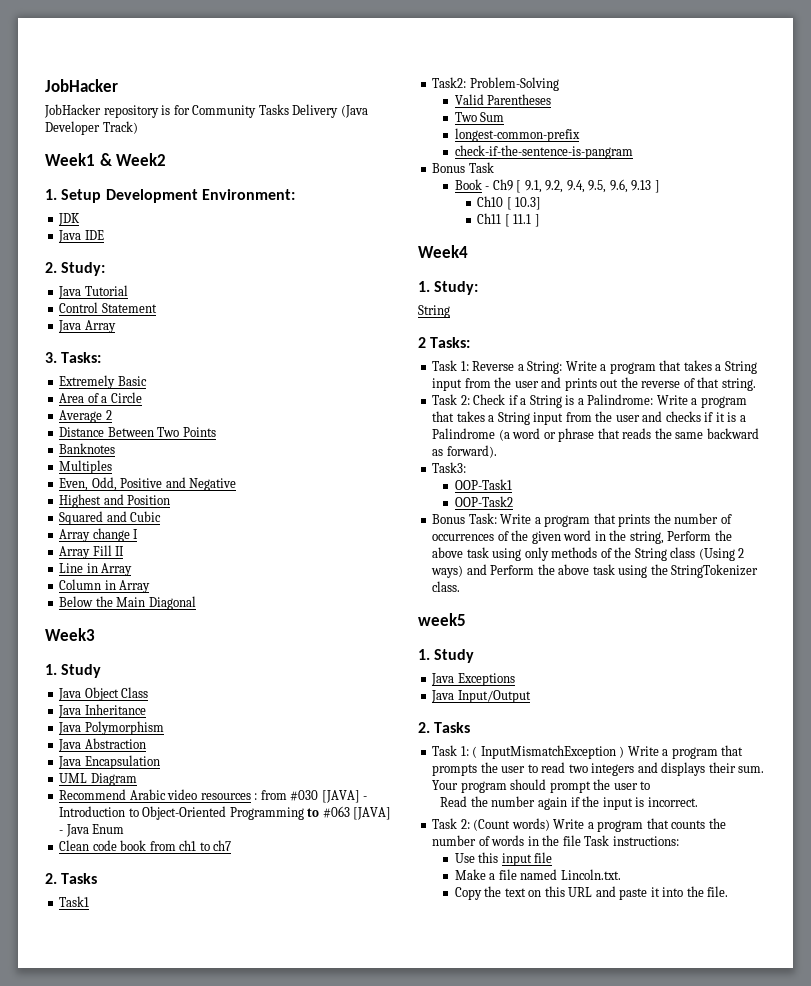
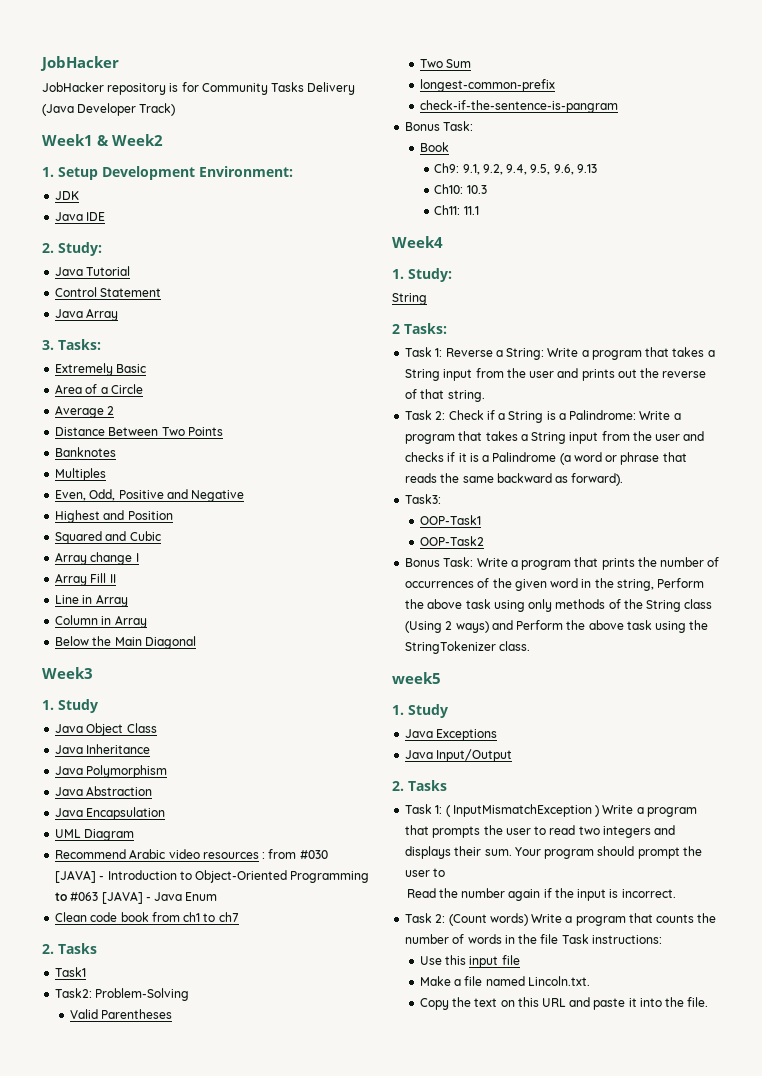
[468,162,494,173] Task -> [443,121,474,131] Task:
[485,179,522,193] - Ch9 [ -> [434,163,460,173] // Ch9:
[654,180,660,193] [477,196,542,210] [477,213,510,227] ] // Ch10 [ 10.3] // Ch11 [ -> [434,184,487,194] [434,205,461,215] // Ch10: 10.3 // Ch11:
[534,214,540,227] ] -> (479, 210) none

